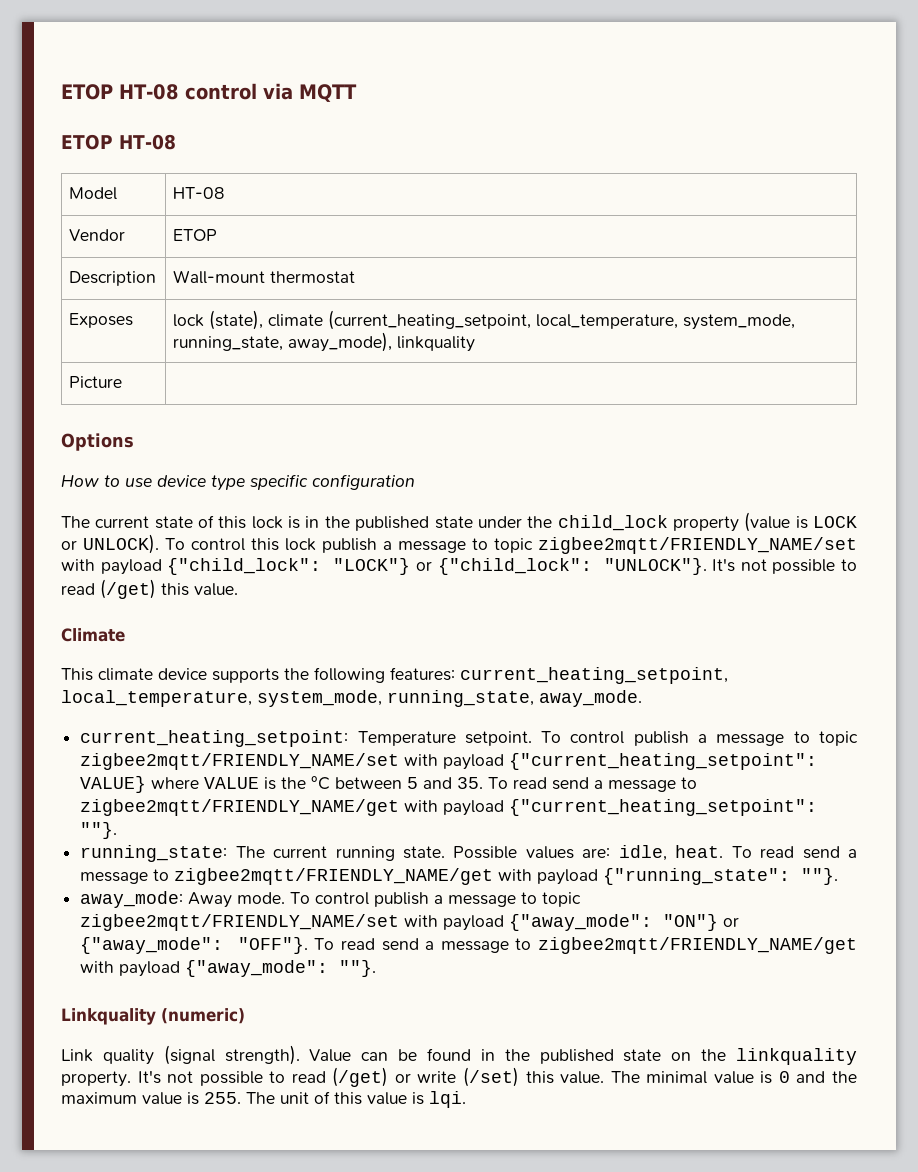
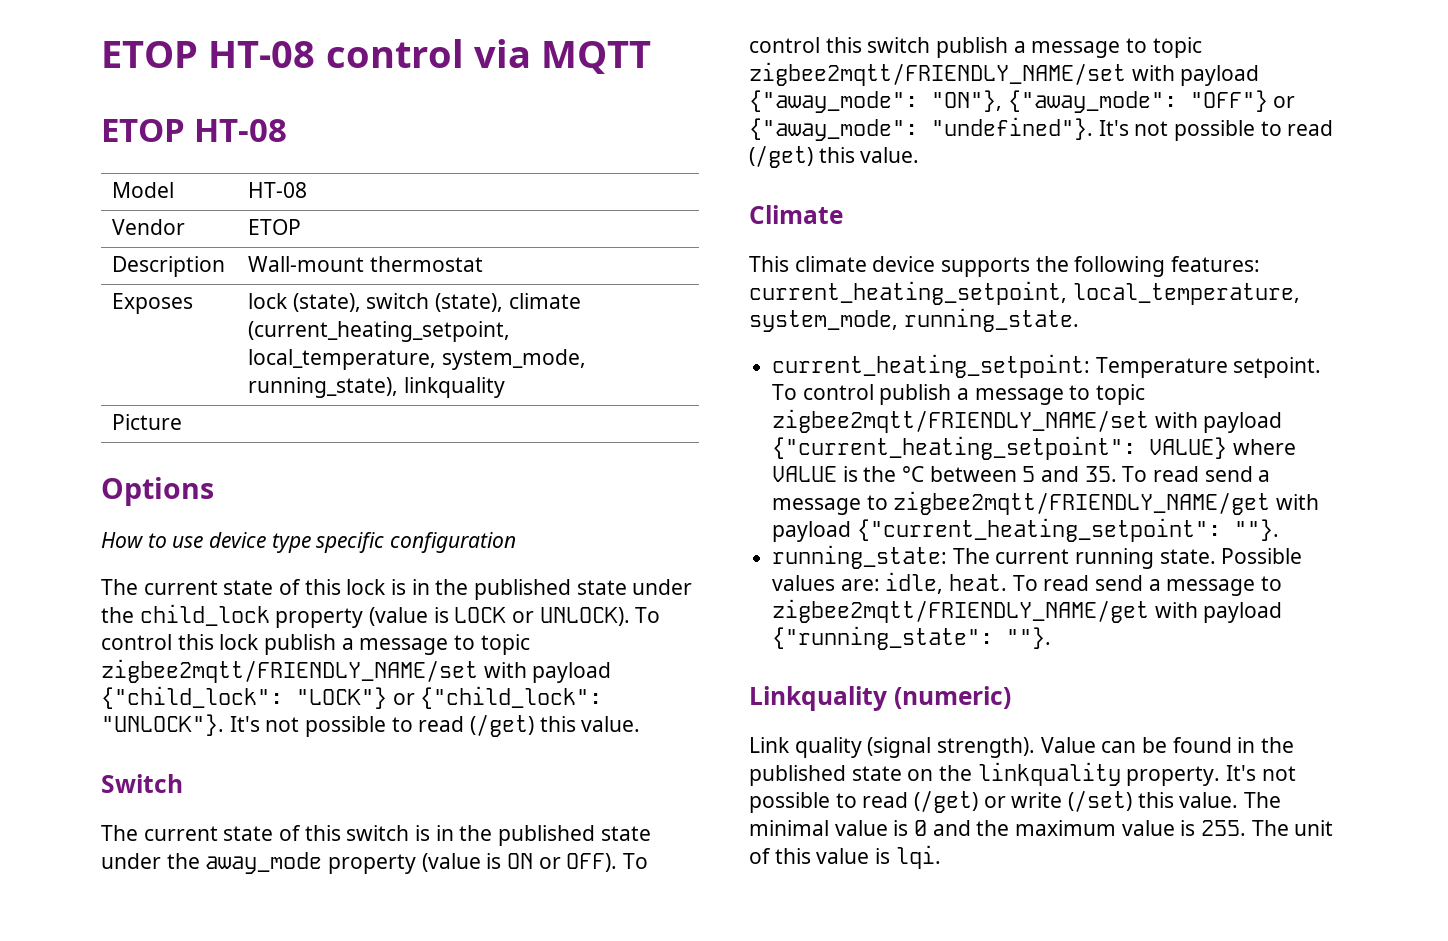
(264, 320) none -> [366,293,504,312] switch (state),
[173,332,393,352] running_state, away_mode), -> [248,377,399,398] running_state),
(238, 589) none -> [101,774,183,793] [101,825,651,846] [101,852,649,874] [749,37,1202,58] [749,62,1260,86] [749,90,1296,113] [749,117,1334,141] [749,145,920,168] // Switch // The current state of this switch is in the published state under the away_mode property (value is ON or OFF). To control this switch publish a message to topic zigbee2mqtt/FRIENDLY_NAME/set with payload {"away_mode": "ON"}, {"away_mode": "OFF"} or {"away_mode": "undefined"}. It's not possible to read (/get) this value.
[387,690,642,707] running_state, away_mode. -> [903,308,1079,332] running_state.
[80,891,582,908] [80,914,740,931] [80,937,857,954] [80,960,377,977] // away_mode: Away mode. To control publish a message to topic zigbee2mqtt/FRIENDLY_NAME/set with payload {"away_mode": "ON"} or {"away_mode": "OFF"}. To read send a message to zigbee2mqtt/FRIENDLY_NAME/get with payload {"away_mode": ""}. -> (1052, 638) none

